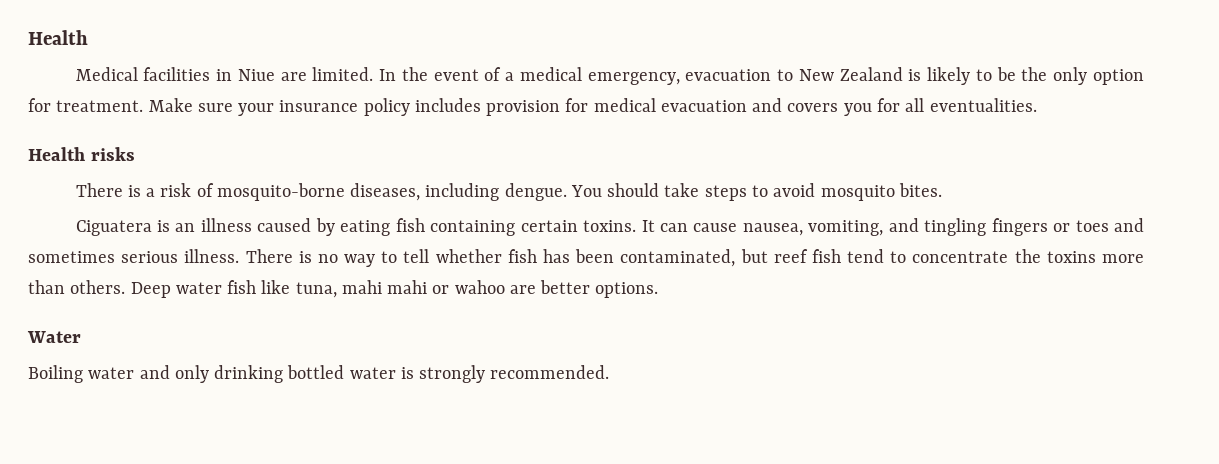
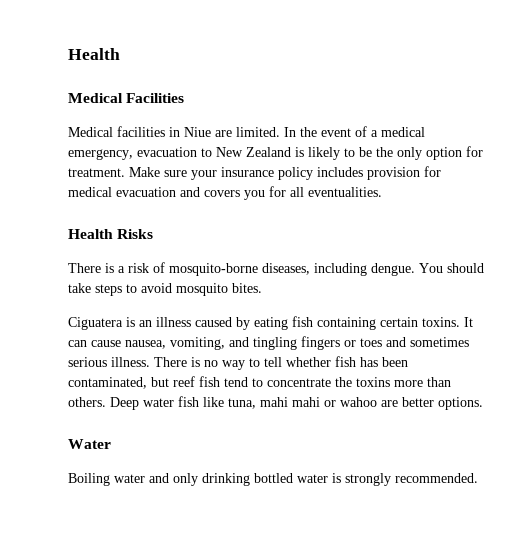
[28,30,88,45] Health -> [68,48,120,60] [68,93,185,103] Health // Medical Facilities
[90,147,135,161] risks -> [117,229,154,239] Risks

